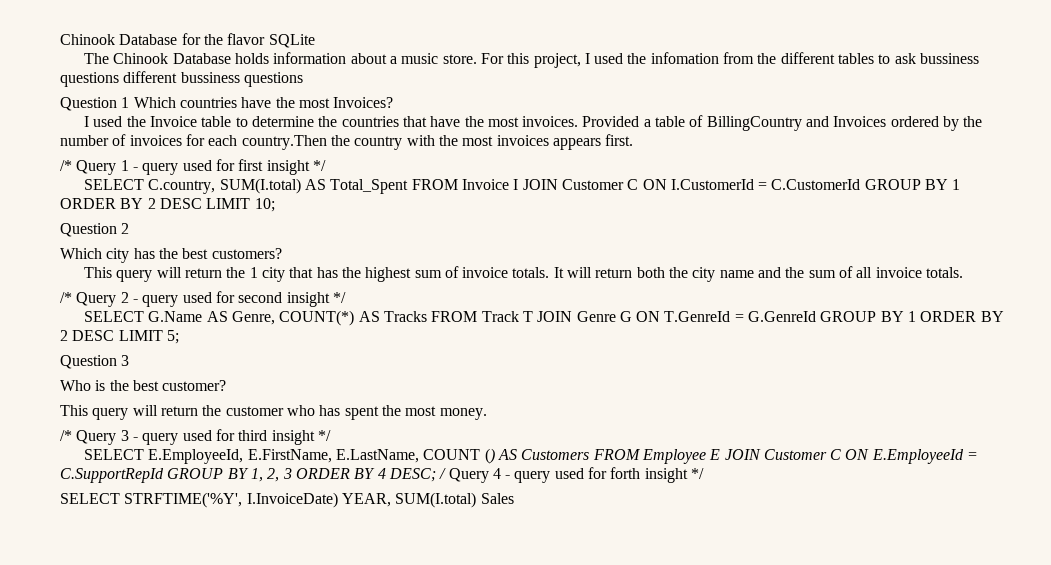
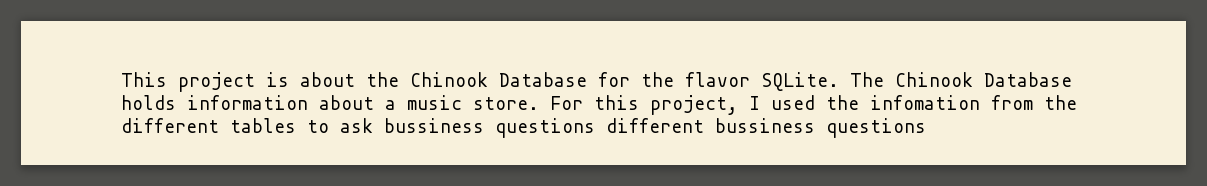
(60, 39) none -> [121,72,399,92] This project is about the
[268,34,315,48] SQLite // -> [761,72,839,91] SQLite.
[60,97,394,111] [83,115,983,131] [60,134,634,150] [60,159,326,175] [83,178,961,194] [60,198,275,212] [60,223,130,237] [60,248,282,263] [83,266,963,282] [60,291,346,307] [83,310,1004,326] [60,330,179,344] [60,355,130,369] [60,380,227,391] [60,405,487,420] [60,429,331,445] [83,448,979,464] [60,467,705,483] [60,492,514,508] // Question 1 Which countries have the most Invoices? // I used the Invoice table to determine the countries that have the most invoices. Provided a table of BillingCountry and Invoices ordered by the number of invoices for each country.Then the country with the most invoices appears first. // /* Query 1 - query used for first insight */ // SELECT C.country, SUM(I.total) AS Total_Spent FROM Invoice I JOIN Customer C ON I.CustomerId = C.CustomerId GROUP BY 1 ORDER BY 2 DESC LIMIT 10; // Question 2 // Which city has the best customers? // This query will return the 1 city that has the highest sum of invoice totals. It will return both the city name and the sum of all invoice totals. // /* Query 2 - query used for second insight */ // SELECT G.Name AS Genre, COUNT(*) AS Tracks FROM Track T JOIN Genre G ON T.GenreId = G.GenreId GROUP BY 1 ORDER BY 2 DESC LIMIT 5; // Question 3 // Who is the best customer? // This query will return the customer who has spent the most money. // /* Query 3 - query used for third insight */ // SELECT E.EmployeeId, E.FirstName, E.LastName, COUNT () AS Customers FROM Employee E JOIN Customer C ON E.EmployeeId = C.SupportRepId GROUP BY 1, 2, 3 ORDER BY 4 DESC; / Query 4 - query used for forth insight */ // SELECT STRFTIME('%Y', I.InvoiceDate) YEAR, SUM(I.total) Sales -> (926, 128) none

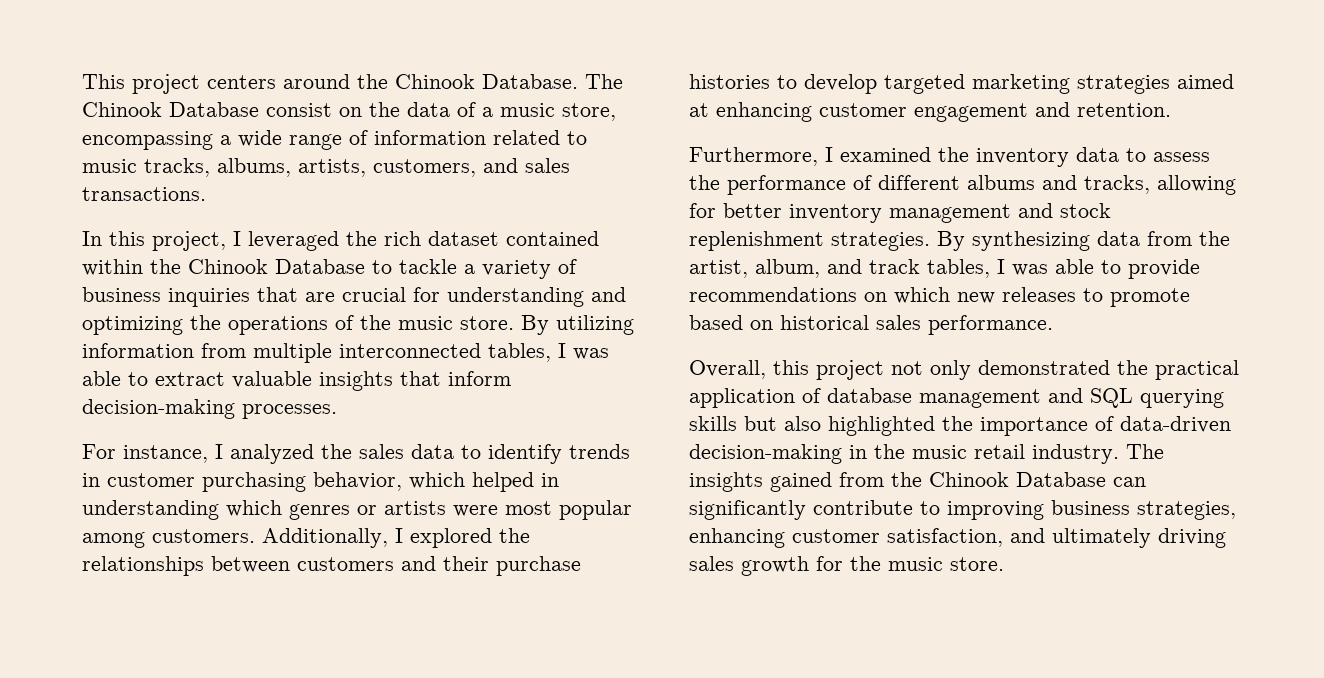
[266,72,1072,91] [121,95,1077,115] [121,118,926,138] is about the Chinook Database for the flavor SQLite. The Chinook Database holds information about a music store. For this project, I used the infomation from the different tables to ask bussiness questions different bussiness questions -> [207,74,623,89] [82,102,616,121] [82,130,587,150] [82,158,570,177] [82,187,206,201] [82,231,599,251] [82,259,577,279] [82,287,626,307] [82,315,634,335] [82,343,609,363] [82,371,511,391] [82,399,337,419] [82,444,630,464] [82,472,559,492] [82,500,632,520] [82,528,530,548] [82,556,581,576] [689,74,1234,94] [689,102,1171,122] [689,147,1210,167] [689,175,1236,195] [689,203,1111,223] [689,231,1230,251] [689,259,1200,279] [689,287,1190,307] [689,315,1053,335] [689,360,1239,380] [689,388,1224,408] [689,416,1231,436] [689,444,1164,464] [689,472,1146,492] [689,500,1236,520] [689,528,1226,548] [689,556,1004,576] centers around the Chinook Database. The Chinook Database consist on the data of a music store, encompassing a wide range of information related to music tracks, albums, artists, customers, and sales transactions. // In this project, I leveraged the rich dataset contained within the Chinook Database to tackle a variety of business inquiries that are crucial for understanding and optimizing the operations of the music store. By utilizing information from multiple interconnected tables, I was able to extract valuable insights that inform decision-making processes. // For instance, I analyzed the sales data to identify trends in customer purchasing behavior, which helped in understanding which genres or artists were most popular among customers. Additionally, I explored the relationships between customers and their purchase histories to develop targeted marketing strategies aimed at enhancing customer engagement and retention. // Furthermore, I examined the inventory data to assess the performance of different albums and tracks, allowing for better inventory management and stock replenishment strategies. By synthesizing data from the artist, album, and track tables, I was able to provide recommendations on which new releases to promote based on historical sales performance. // Overall, this project not only demonstrated the practical application of database management and SQL querying skills but also highlighted the importance of data-driven decision-making in the music retail industry. The insights gained from the Chinook Database can significantly contribute to improving business strategies, enhancing customer satisfaction, and ultimately driving sales growth for the music store.

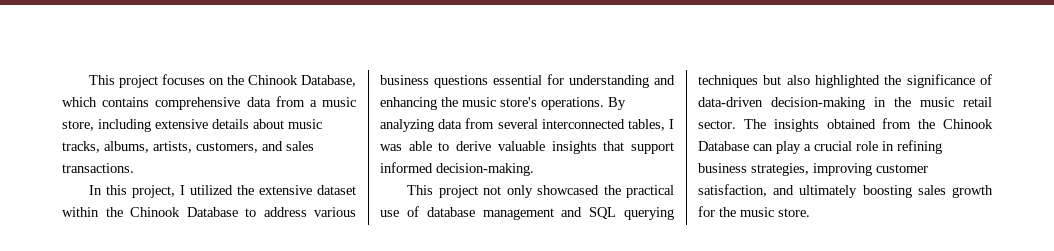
[82,74,623,94] [82,102,616,121] [82,130,587,150] This project centers around the Chinook Database. The Chinook Database consist on the data of a music store, encompassing a wide range of information related to -> [88,74,356,88] [62,96,356,110] [62,119,284,132] This project focuses on the Chinook Database, which contains comprehensive data from a music store, including extensive details about
[248,231,599,251] leveraged the rich dataset contained -> [189,185,356,195] utilized the extensive dataset
[399,259,577,279] [82,287,626,307] [82,315,634,335] [82,343,332,363] tackle a variety of business inquiries that are crucial for understanding and optimizing the operations of the music store. By utilizing information from multiple -> [263,207,356,217] [380,74,675,88] [380,97,626,110] [380,118,538,132] address various business questions essential for understanding and enhancing the music store's operations. By analyzing data from several
[155,372,225,386] extract -> [456,141,492,151] derive
[448,371,511,386] [82,399,337,419] [82,444,630,464] [82,472,559,492] [82,500,632,520] [82,528,530,548] [82,556,581,576] [689,74,1234,94] [689,102,1171,122] [689,147,1210,167] [689,175,1236,195] [689,203,1111,223] [689,231,1230,251] [689,259,1200,279] [689,287,1190,307] [689,315,1053,335] [689,360,809,379] inform decision-making processes. // For instance, I analyzed the sales data to identify trends in customer purchasing behavior, which helped in understanding which genres or artists were most popular among customers. Additionally, I explored the relationships between customers and their purchase histories to develop targeted marketing strategies aimed at enhancing customer engagement and retention. // Furthermore, I examined the inventory data to assess the performance of different albums and tracks, allowing for better inventory management and stock replenishment strategies. By synthesizing data from the artist, album, and track tables, I was able to provide recommendations on which new releases to promote based on historical sales performance. // Overall, this -> [631,142,674,154] [380,162,534,176] [406,185,433,195] support informed decision-making. // This
[978,360,1110,375] demonstrated -> [536,185,599,195] showcased
[689,388,795,408] application -> [380,210,399,217] use
[689,416,737,431] skills -> [698,75,758,88] techniques
[980,417,1088,436] importance -> [906,74,975,88] significance
[1032,444,1119,464] industry. -> [698,120,736,129] sector.
[770,472,832,492] gained -> [826,119,876,129] obtained
[689,500,1044,520] significantly contribute to improving -> [776,140,942,154] play a crucial role in refining
[689,528,785,548] enhancing -> [813,163,872,176] improving
[1158,528,1226,548] driving -> [862,185,912,198] boosting

